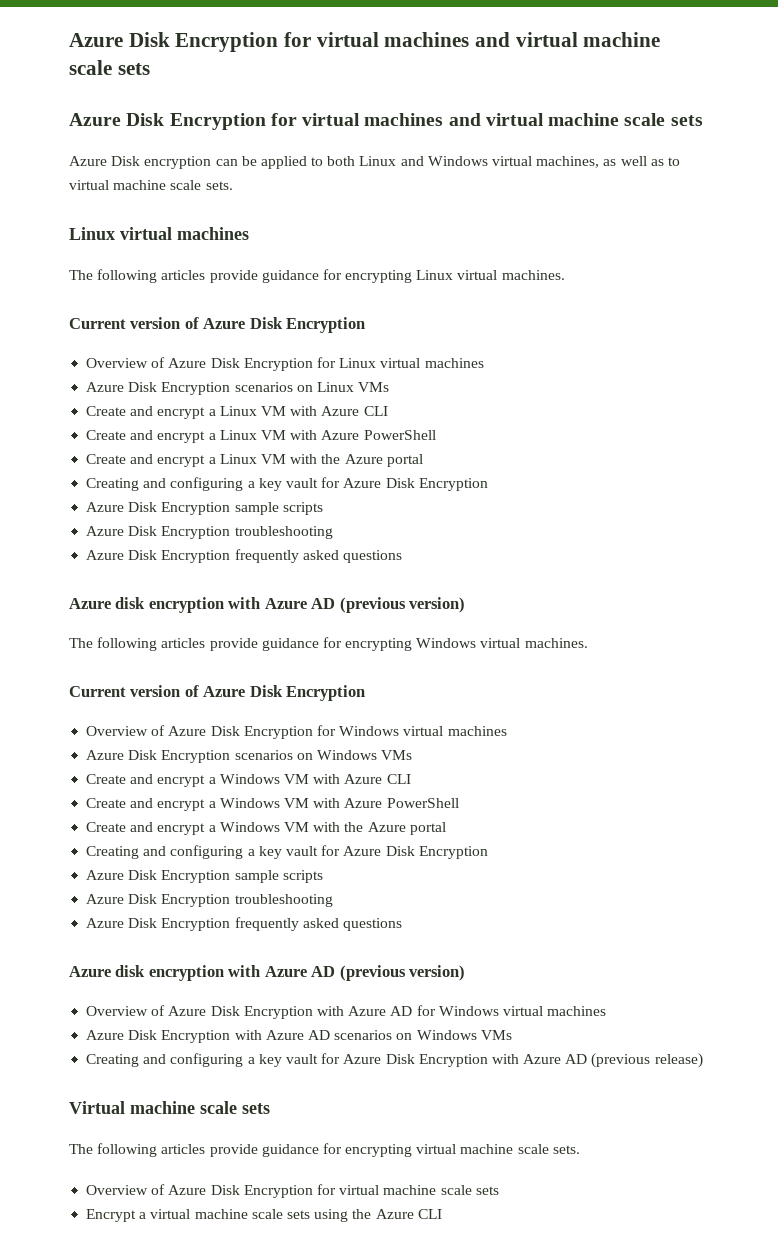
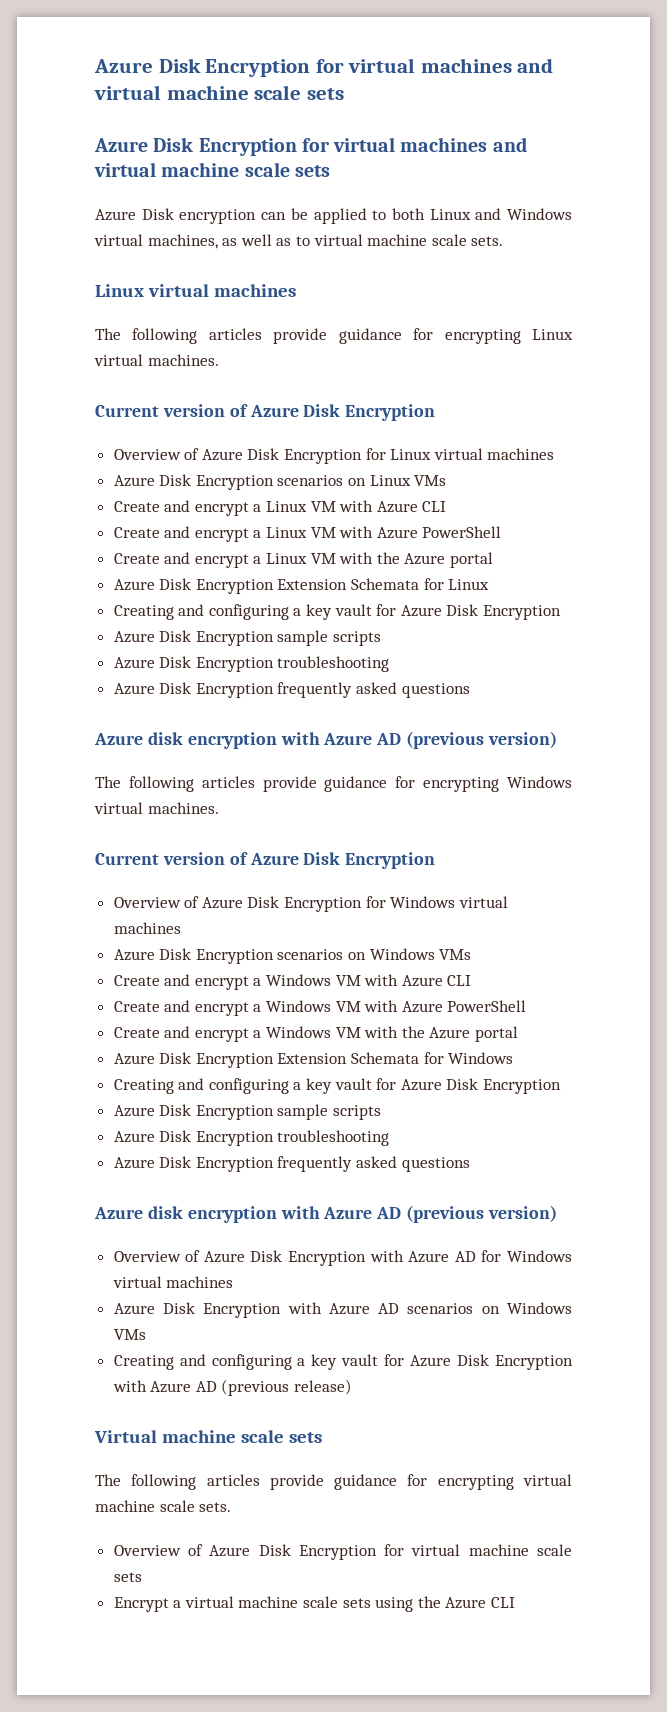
(423, 460) none -> [113,578,490,594] // Azure Disk Encryption Extension Schemata for Linux
(446, 828) none -> [113,1052,514,1068] // Azure Disk Encryption Extension Schemata for Windows

